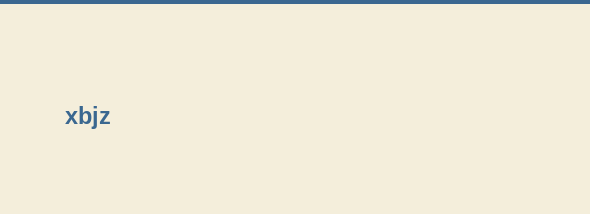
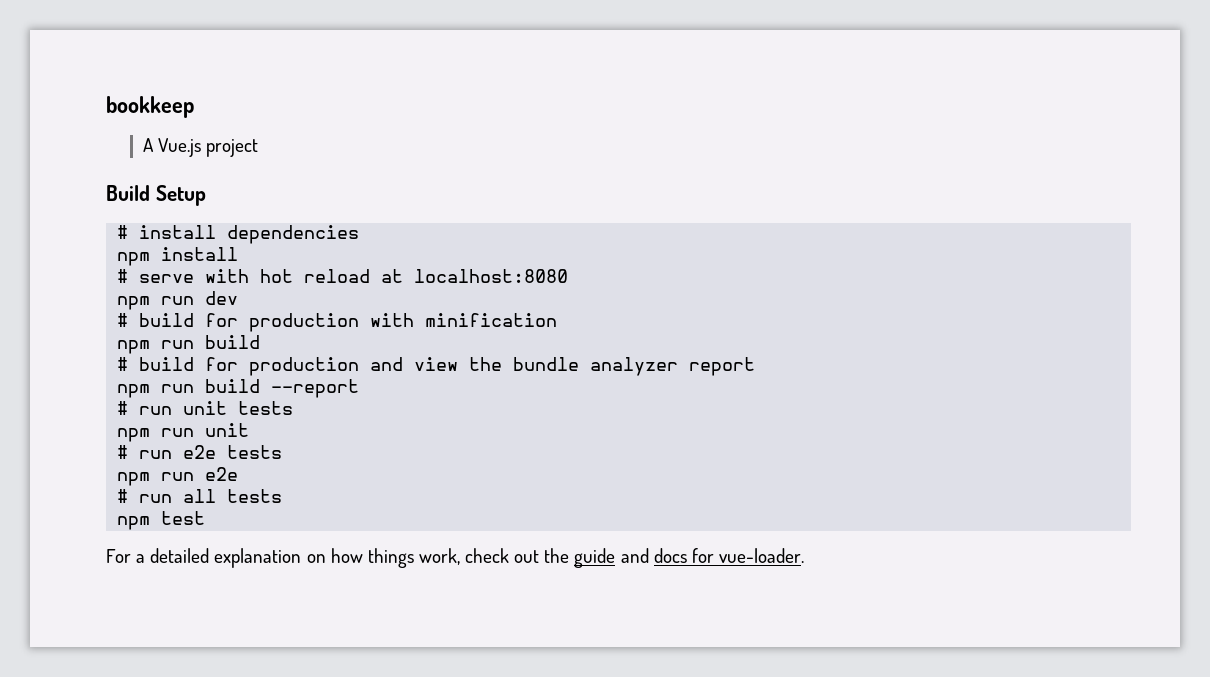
[65,106,111,129] xbjz -> [106,96,194,118] [143,138,259,157] [106,185,206,206] [117,225,360,244] [117,247,239,266] [117,269,569,283] [117,291,239,310] [117,313,558,332] [117,335,261,354] [117,357,756,376] [117,379,360,398] [117,401,294,415] [117,423,250,442] [117,445,283,459] [117,467,239,486] [117,489,283,503] [117,511,206,530] [106,548,804,568] bookkeep // A Vue.js project // Build Setup // # install dependencies // npm install // # serve with hot reload at localhost:8080 // npm run dev // # build for production with minification // npm run build // # build for production and view the bundle analyzer report // npm run build --report // # run unit tests // npm run unit // # run e2e tests // npm run e2e // # run all tests // npm test // For a detailed explanation on how things work, check out the guide and docs for vue-loader.

